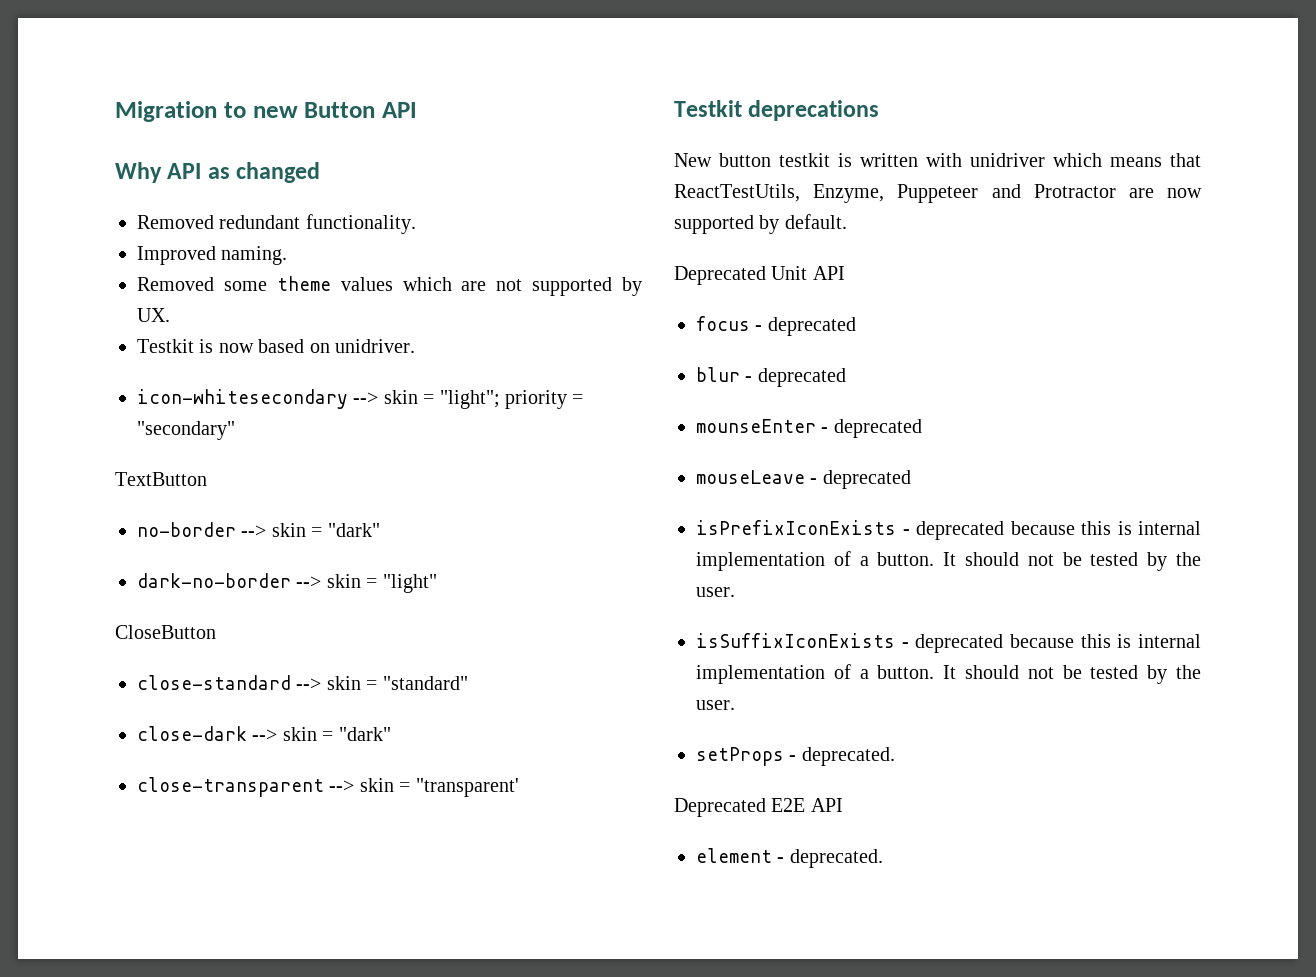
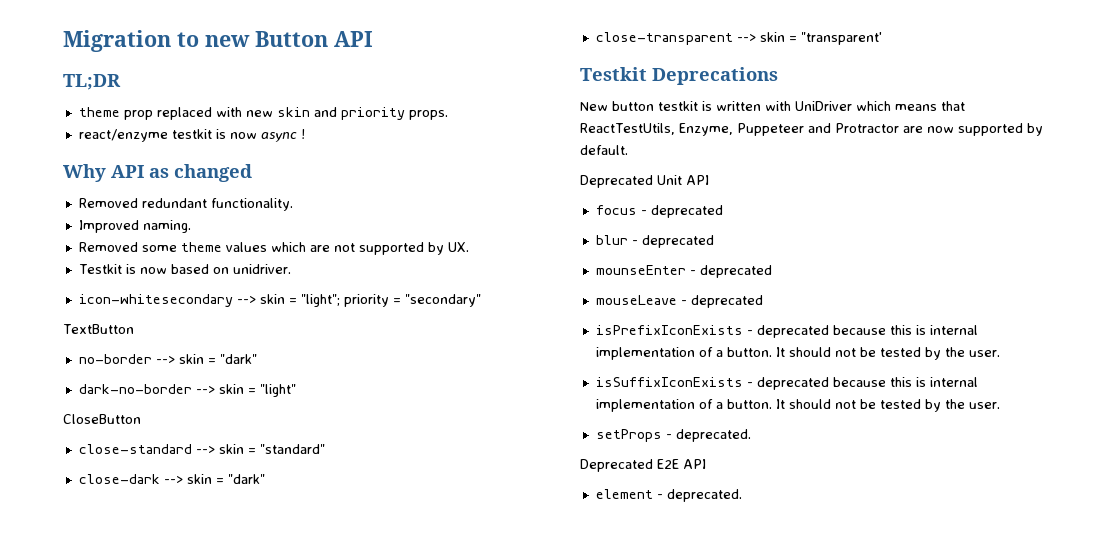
(417, 110) none -> [63,74,121,90] [78,107,448,120] [78,129,305,142] // TL;DR // theme prop replaced with new skin and priority props. // react/enzyme testkit is now async !
[748,100,880,121] deprecations -> [652,67,778,85] Deprecations
[970,153,1045,167] unidriver -> [795,101,852,111] UniDriver

